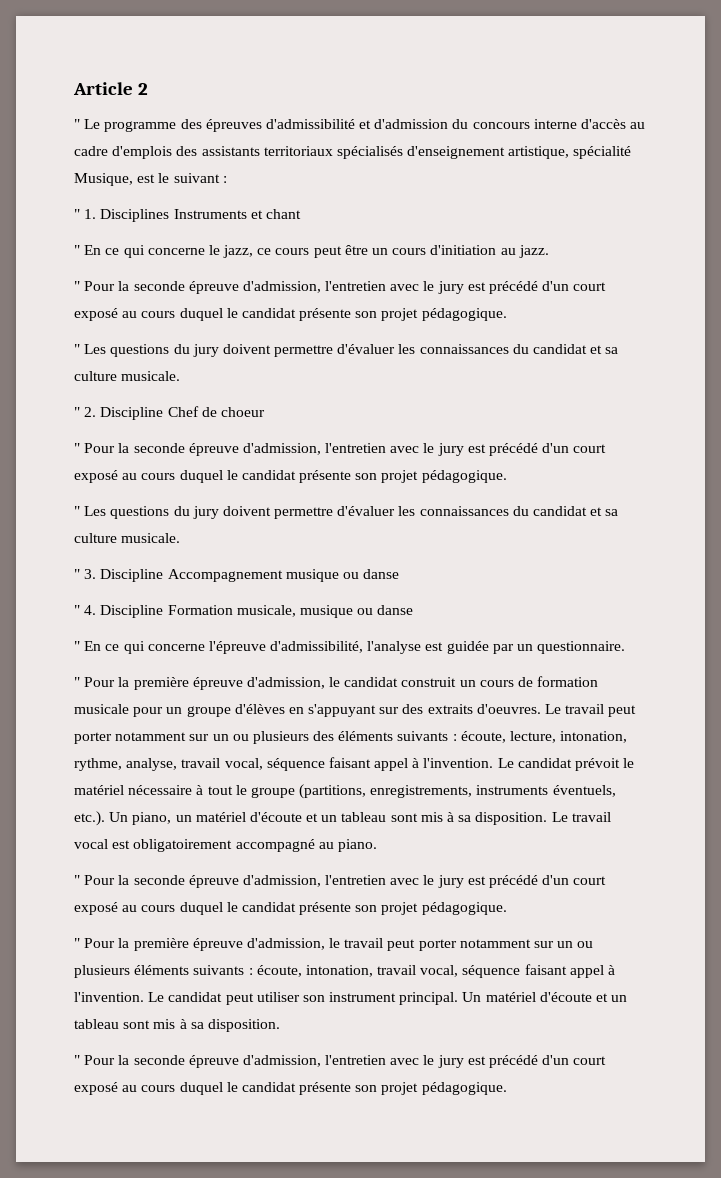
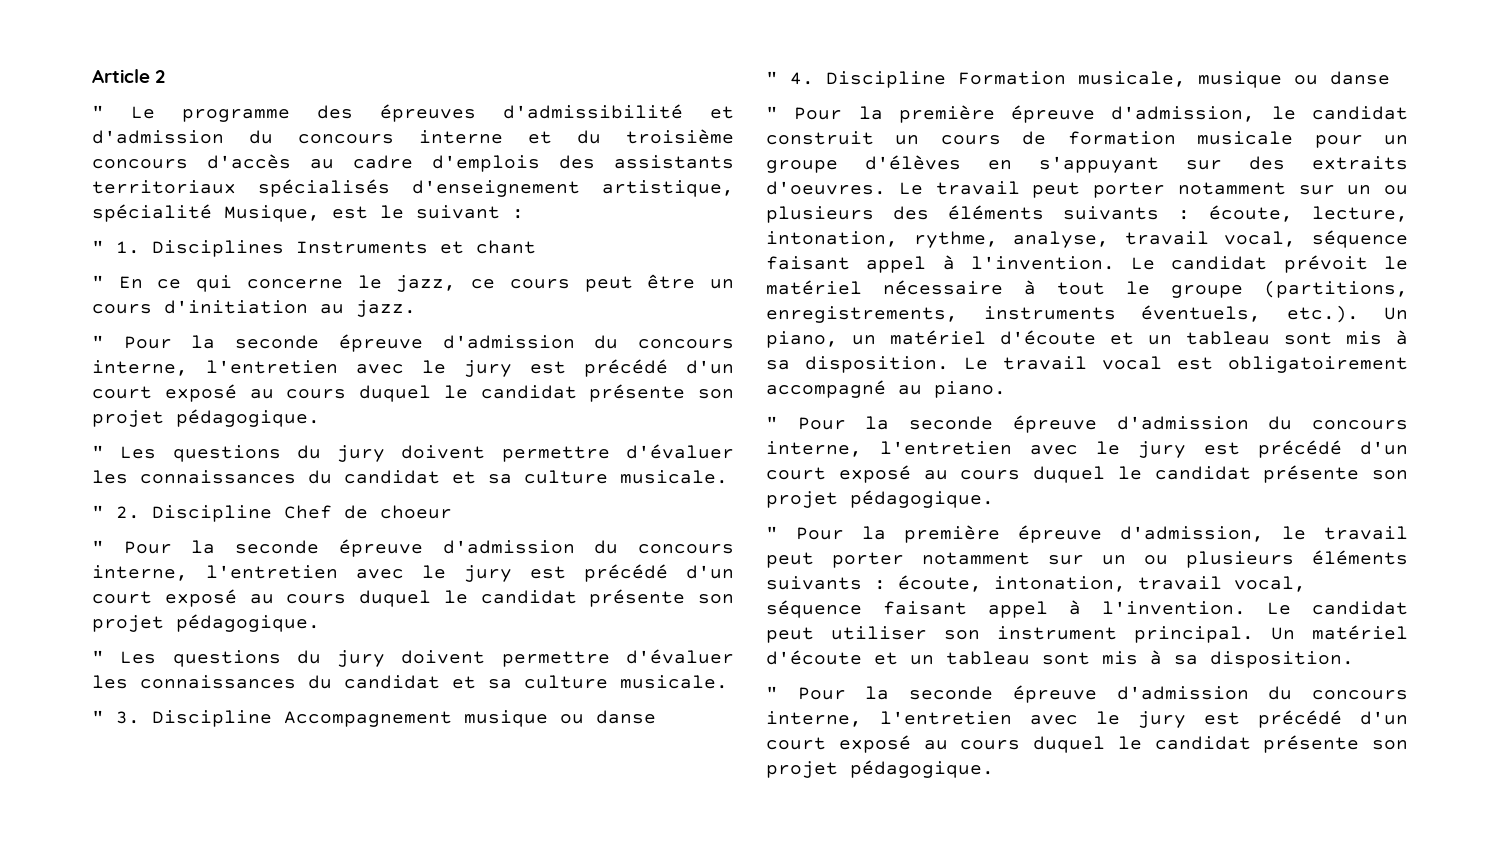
(577, 124) none -> [528,129,734,144] [92,159,188,169] et du troisième concours
[242,281,321,293] d'admission, -> [442,335,734,349] [92,360,188,376] d'admission du concours interne,
[242,443,321,455] d'admission, -> [442,540,734,554] [92,565,188,581] d'admission du concours interne,
[74,641,626,654] // " En ce qui concerne l'épreuve d'admissibilité, l'analyse est guidée par un questionnaire. -> (1390, 78) none
[242,875,321,887] d'admission, -> [1116,416,1408,430] [766,441,862,457] d'admission du concours interne,
[242,1055,321,1067] d'admission, -> [1116,686,1408,700] [766,711,862,727] d'admission du concours interne,

